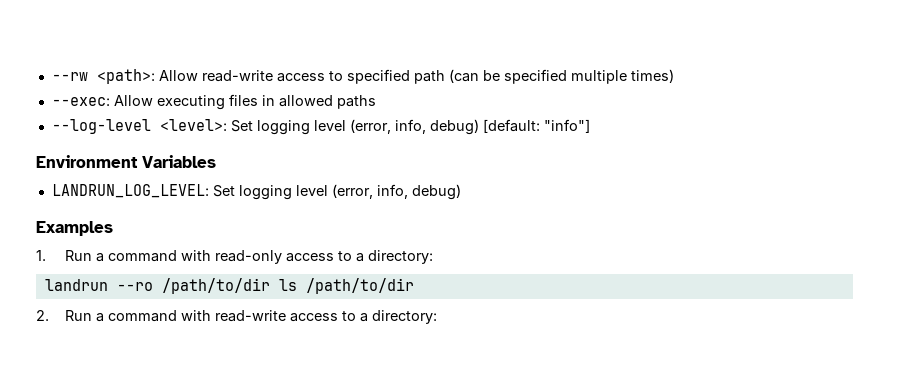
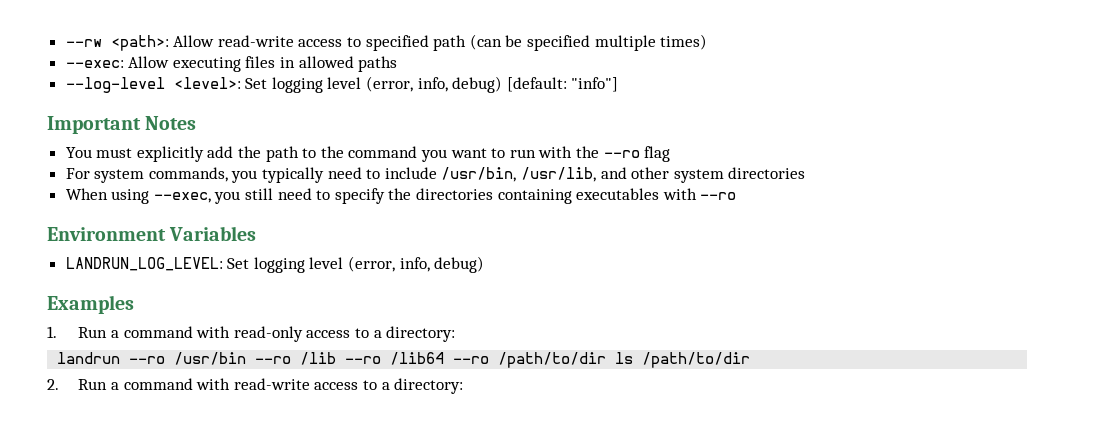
(590, 126) none -> [47,116,197,134] [65,146,671,162] [65,167,806,183] [65,188,737,204] // Important Notes // You must explicitly add the path to the command you want to run with the --ro flag // For system commands, you typically need to include /usr/bin, /usr/lib, and other system directories // When using --exec, you still need to specify the directories containing executables with --ro
(153, 286) none -> [174,352,490,365] /usr/bin --ro /lib --ro /lib64 --ro

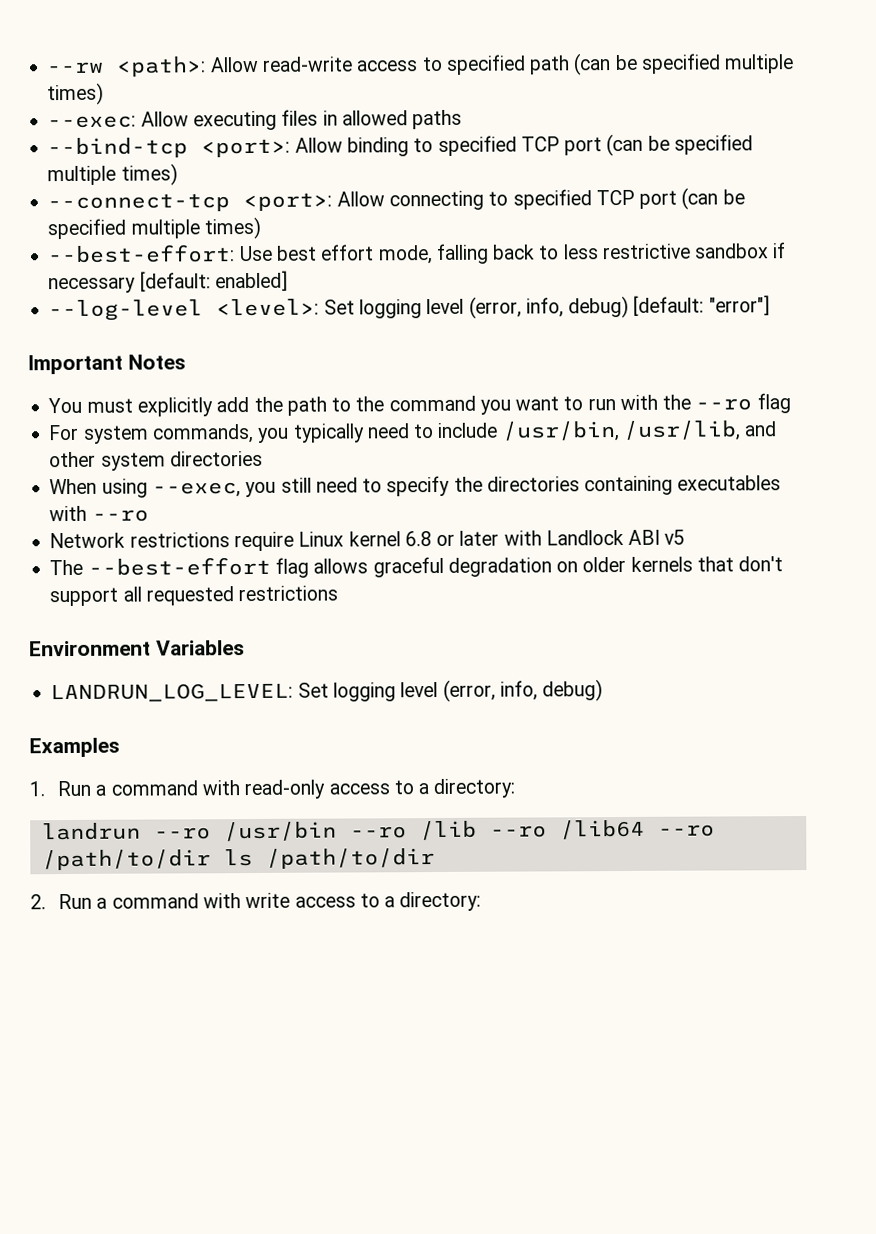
(398, 64) none -> [47,133,753,159] [47,163,178,186] [47,187,745,213] [47,216,261,240] [47,242,787,265] [48,270,288,294] // --bind-tcp <port>: Allow binding to specified TCP port (can be specified multiple times) // --connect-tcp <port>: Allow connecting to specified TCP port (can be specified multiple times) // --best-effort: Use best effort mode, falling back to less restrictive sandbox if necessary [default: enabled]
[571,77,619,92] "info"] -> [708,295,770,316] "error"]
(737, 196) none -> [49,529,686,552] [49,556,784,578] [49,585,339,607] // Network restrictions require Linux kernel 6.8 or later with Landlock ABI v5 // The --best-effort flag allows graceful degradation on older kernels that don't support all requested restrictions
[233,378,310,390] read-write -> [245,892,291,909] write

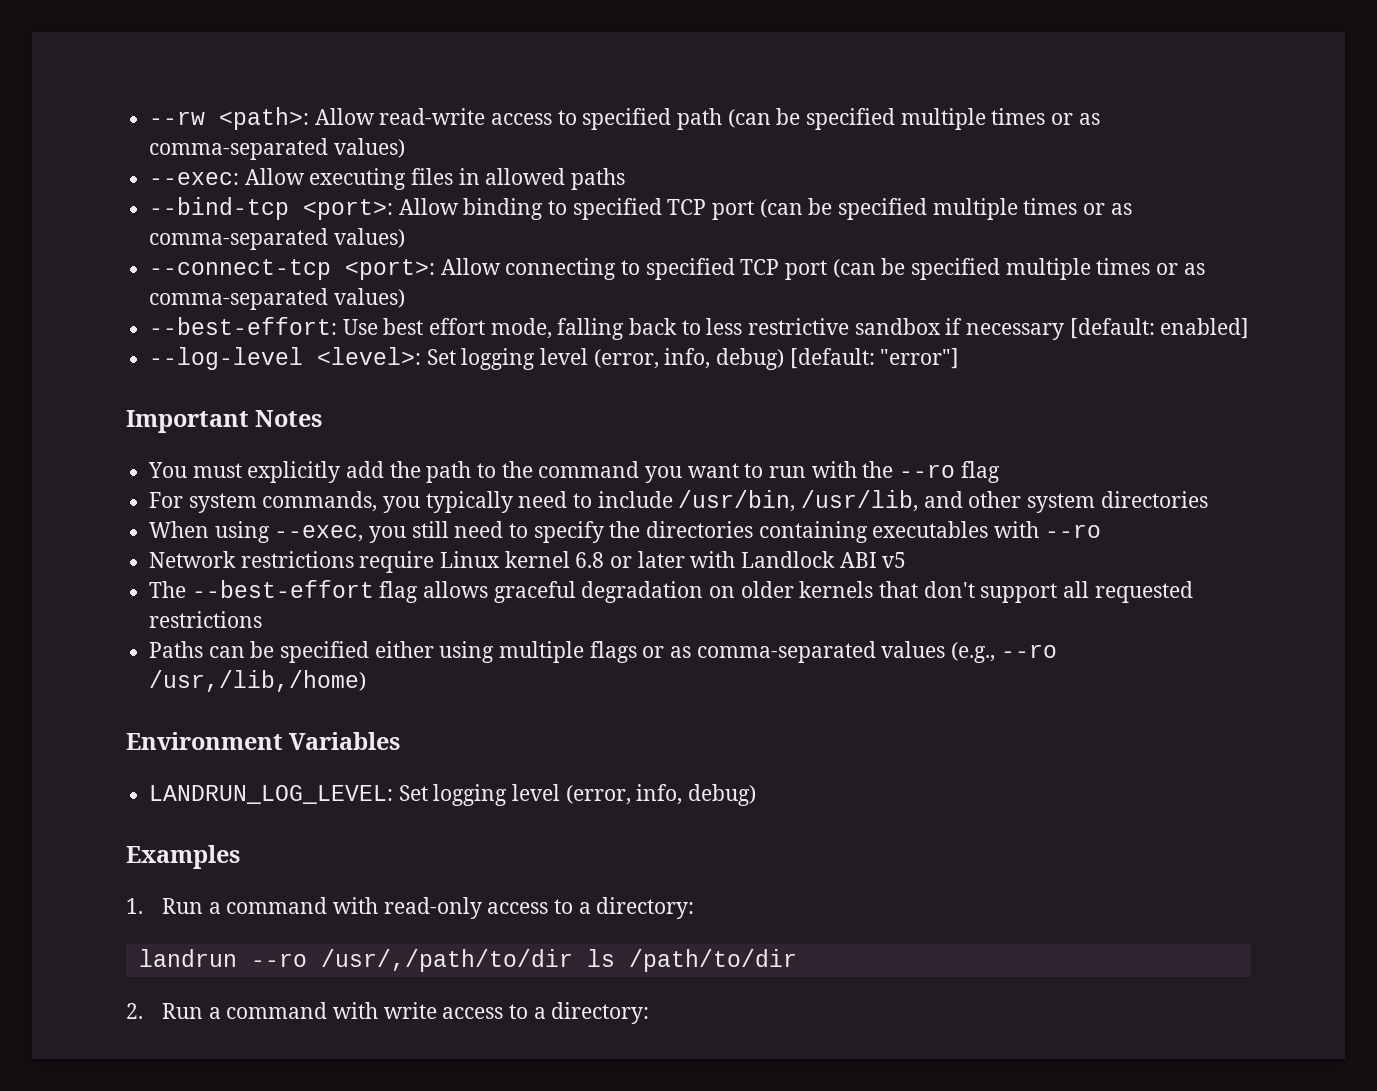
[47,82,105,106] times) -> [991,108,1100,125] [149,138,405,160] times or as comma-separated values)
[120,163,178,186] times) -> [1023,198,1132,215] [149,228,405,250] times or as comma-separated values)
[203,216,261,240] times) -> [1096,258,1205,275] [149,288,405,310] times or as comma-separated values)
(339, 593) none -> [149,641,1057,663] [149,670,367,692] // Paths can be specified either using multiple flags or as comma-separated values (e.g., --ro /usr,/lib,/home)
[223,819,715,842] [41,849,211,871] /usr/bin --ro /lib --ro /lib64 --ro /path/to/dir -> [320,949,573,972] /usr/,/path/to/dir

